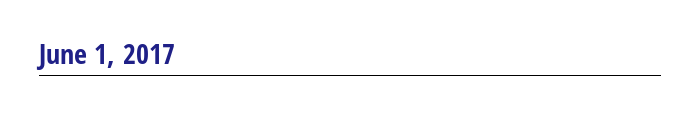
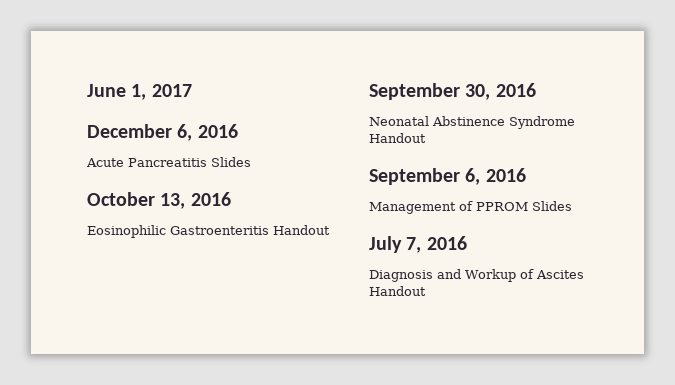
(175, 54) none -> [87,124,238,141] [86,157,251,167] [87,192,231,209] [87,225,330,238] [369,83,536,100] [369,116,575,129] [369,133,426,143] [369,168,526,185] [369,201,572,214] [369,236,467,253] [369,269,584,282] [369,286,426,296] // December 6, 2016 // Acute Pancreatitis Slides // October 13, 2016 // Eosinophilic Gastroenteritis Handout // September 30, 2016 // Neonatal Abstinence Syndrome Handout // September 6, 2016 // Management of PPROM Slides // July 7, 2016 // Diagnosis and Workup of Ascites Handout

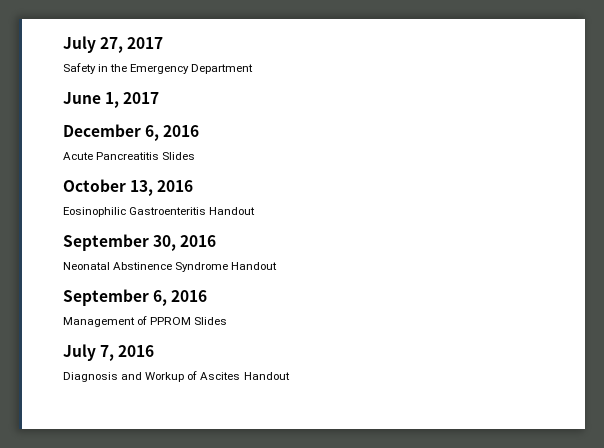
(87, 90) none -> [63,36,164,53] [63,63,254,74] July 27, 2017 // Safety in the Emergency Department //

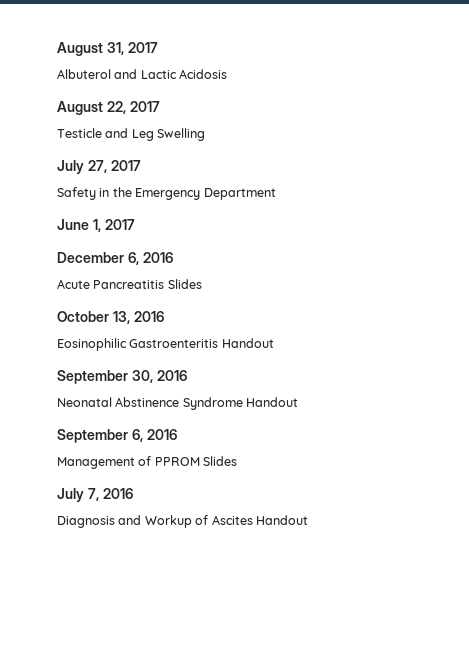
(63, 44) none -> [57,42,158,56] [57,69,228,79] [57,101,160,115] [57,128,206,141] August 31, 2017 // Albuterol and Lactic Acidosis // August 22, 2017 // Testicle and Leg Swelling //

